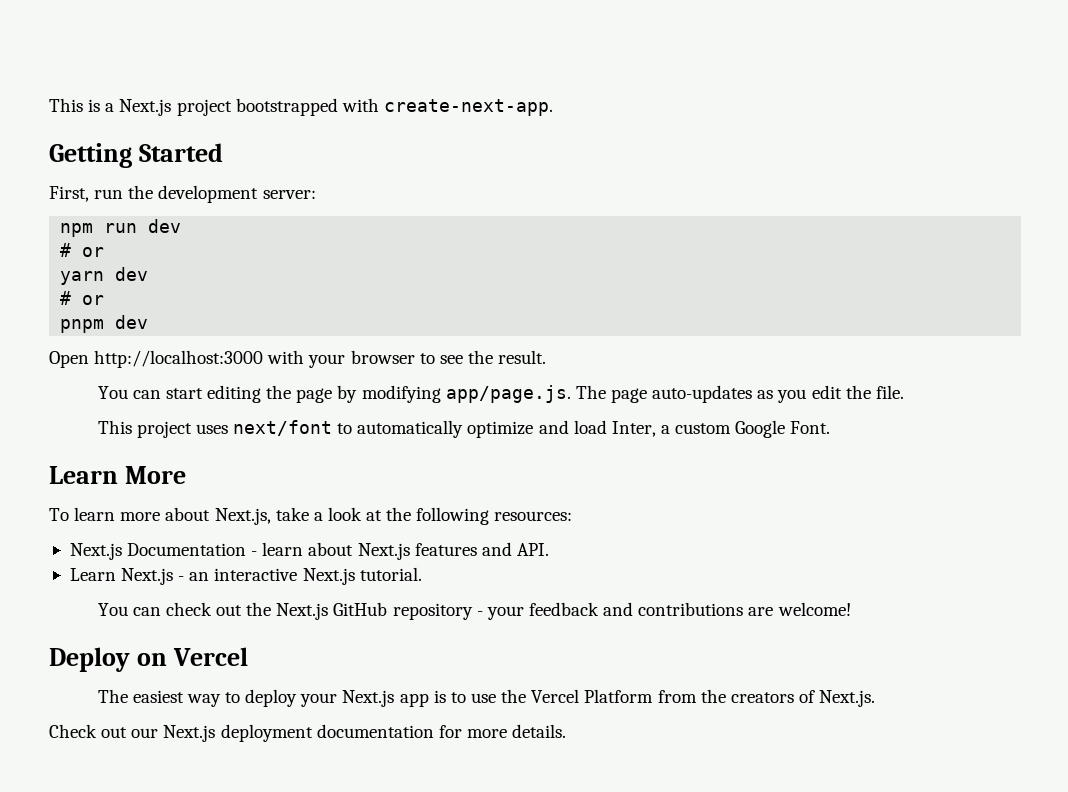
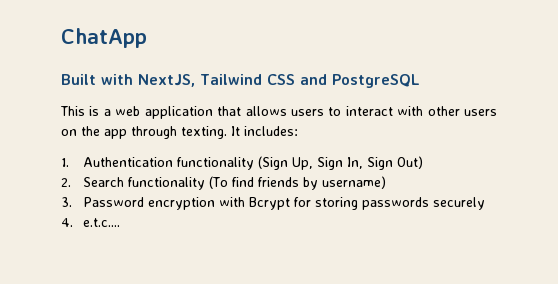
[49,98,553,116] [49,143,223,168] [49,185,316,203] [60,219,182,237] [60,243,105,257] [60,267,149,285] [60,291,105,305] [60,315,149,333] [49,350,547,368] [97,385,904,403] [97,420,831,438] [49,466,186,484] [49,507,573,525] [69,542,549,560] [69,567,422,585] [97,602,851,620] [49,647,248,672] [97,689,876,707] [49,724,567,742] This is a Next.js project bootstrapped with create-next-app. // Getting Started // First, run the development server: // npm run dev // # or // yarn dev // # or // pnpm dev // Open http://localhost:3000 with your browser to see the result. // You can start editing the page by modifying app/page.js. The page auto-updates as you edit the file. // This project uses next/font to automatically optimize and load Inter, a custom Google Font. // Learn More // To learn more about Next.js, take a look at the following resources: // Next.js Documentation - learn about Next.js features and API. // Learn Next.js - an interactive Next.js tutorial. // You can check out the Next.js GitHub repository - your feedback and contributions are welcome! // Deploy on Vercel // The easiest way to deploy your Next.js app is to use the Vercel Platform from the creators of Next.js. // Check out our Next.js deployment documentation for more details. -> [61,28,147,48] [61,74,419,88] [60,106,498,119] [61,126,298,139] [61,156,424,170] [61,176,387,190] [61,197,486,210] [61,218,121,227] ChatApp // Built with NextJS, Tailwind CSS and PostgreSQL // This is a web application that allows users to interact with other users on the app through texting. It includes: // 1. Authentication functionality (Sign Up, Sign In, Sign Out) // 2. Search functionality (To find friends by username) // 3. Password encryption with Bcrypt for storing passwords securely // 4. e.t.c....

